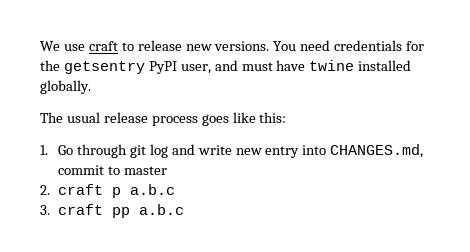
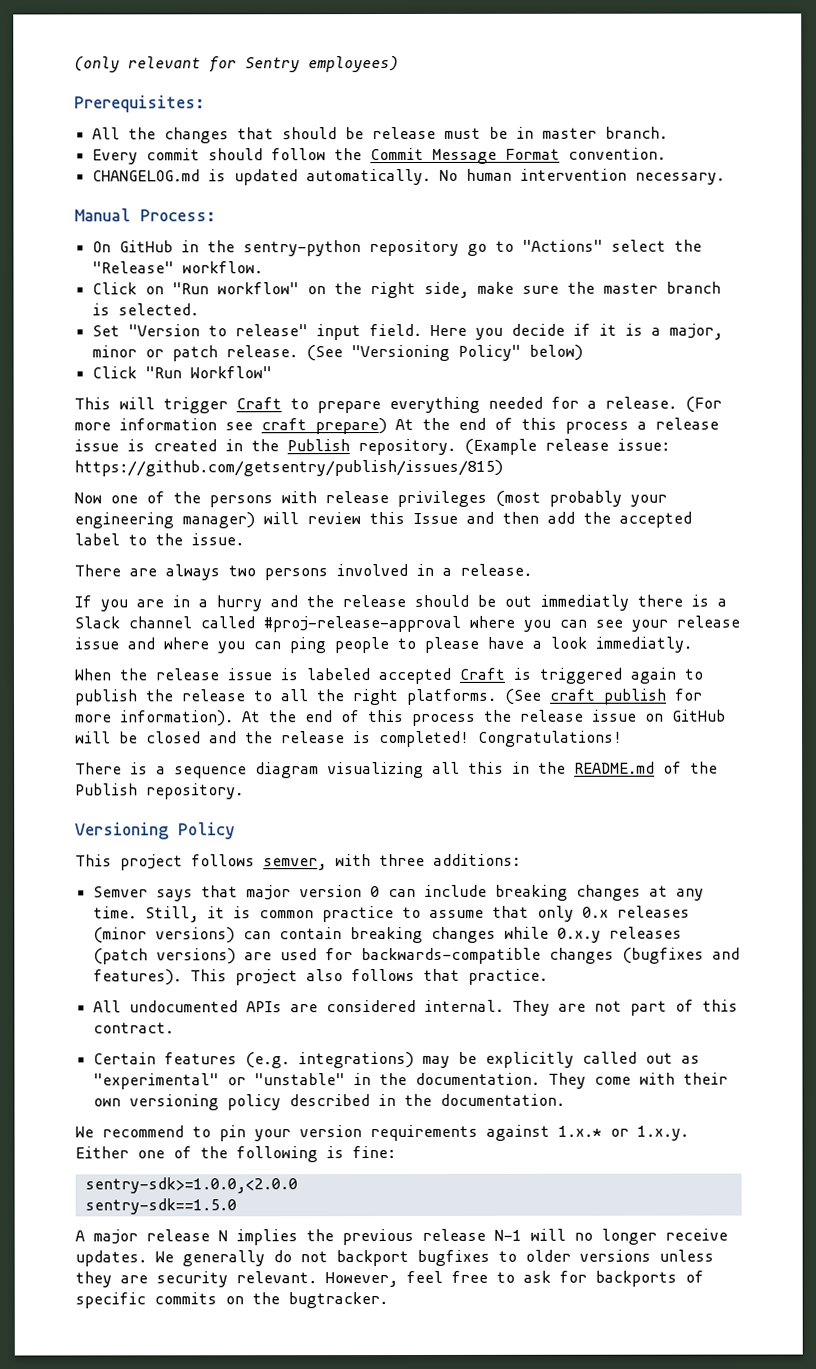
[40,40,425,51] [40,60,412,74] [40,80,91,94] [40,112,287,126] [40,144,424,158] [58,165,167,175] [40,184,176,198] [40,204,185,218] We use craft to release new versions. You need credentials for the getsentry PyPI user, and must have twine installed globally. // The usual release process goes like this: // 1. Go through git log and write new entry into CHANGES.md, commit to master // 2. craft p a.b.c // 3. craft pp a.b.c -> [74,56,399,73] [74,95,205,113] [91,126,668,144] [91,147,666,165] [91,168,725,186] [74,208,216,222] [91,239,702,257] [91,261,263,274] [91,281,721,299] [91,303,199,316] [91,323,723,341] [91,344,583,362] [91,366,272,379] [74,396,722,414] [74,417,719,435] [74,438,670,456] [74,459,503,477] [74,490,667,508] [74,511,692,529] [74,533,244,546] [74,563,532,581] [74,594,727,612] [74,615,740,633] [74,636,692,654] [74,667,703,685] [75,688,703,706] [75,709,726,727] [75,730,623,748] [75,761,718,779] [75,783,244,800] [75,822,236,840] [75,853,521,871] [92,884,704,902] [92,905,690,923] [92,926,682,944] [92,947,740,965] [92,968,548,986] [92,999,738,1016] [92,1022,174,1034] [92,1051,700,1069] [92,1072,728,1090] [92,1093,565,1111] [75,1124,689,1142] [75,1146,396,1163] [84,1177,298,1194] [84,1198,237,1215] [75,1228,728,1246] [75,1249,714,1267] [75,1270,704,1288] [75,1292,388,1309] (only relevant for Sentry employees) // Prerequisites: // All the changes that should be release must be in master branch. // Every commit should follow the Commit Message Format convention. // CHANGELOG.md is updated automatically. No human intervention necessary. // Manual Process: // On GitHub in the sentry-python repository go to "Actions" select the "Release" workflow. // Click on "Run workflow" on the right side, make sure the master branch is selected. // Set "Version to release" input field. Here you decide if it is a major, minor or patch release. (See "Versioning Policy" below) // Click "Run Workflow" // This will trigger Craft to prepare everything needed for a release. (For more information see craft prepare) At the end of this process a release issue is created in the Publish repository. (Example release issue: https://github.com/getsentry/publish/issues/815) // Now one of the persons with release privileges (most probably your engineering manager) will review this Issue and then add the accepted label to the issue. // There are always two persons involved in a release. // If you are in a hurry and the release should be out immediatly there is a Slack channel called #proj-release-approval where you can see your release issue and where you can ping people to please have a look immediatly. // When the release issue is labeled accepted Craft is triggered again to publish the release to all the right platforms. (See craft publish for more information). At the end of this process the release issue on GitHub will be closed and the release is completed! Congratulations! // There is a sequence diagram visualizing all this in the README.md of the Publish repository. // Versioning Policy // This project follows semver, with three additions: // Semver says that major version 0 can include breaking changes at any time. Still, it is common practice to assume that only 0.x releases (minor versions) can contain breaking changes while 0.x.y releases (patch versions) are used for backwards-compatible changes (bugfixes and features). This project also follows that practice. // All undocumented APIs are considered internal. They are not part of this contract. // Certain features (e.g. integrations) may be explicitly called out as "experimental" or "unstable" in the documentation. They come with their own versioning policy described in the documentation. // We recommend to pin your version requirements against 1.x.* or 1.x.y. Either one of the following is fine: // sentry-sdk>=1.0.0,<2.0.0 // sentry-sdk==1.5.0 // A major release N implies the previous release N-1 will no longer receive updates. We generally do not backport bugfixes to older versions unless they are security relevant. However, feel free to ask for backports of specific commits on the bugtracker.

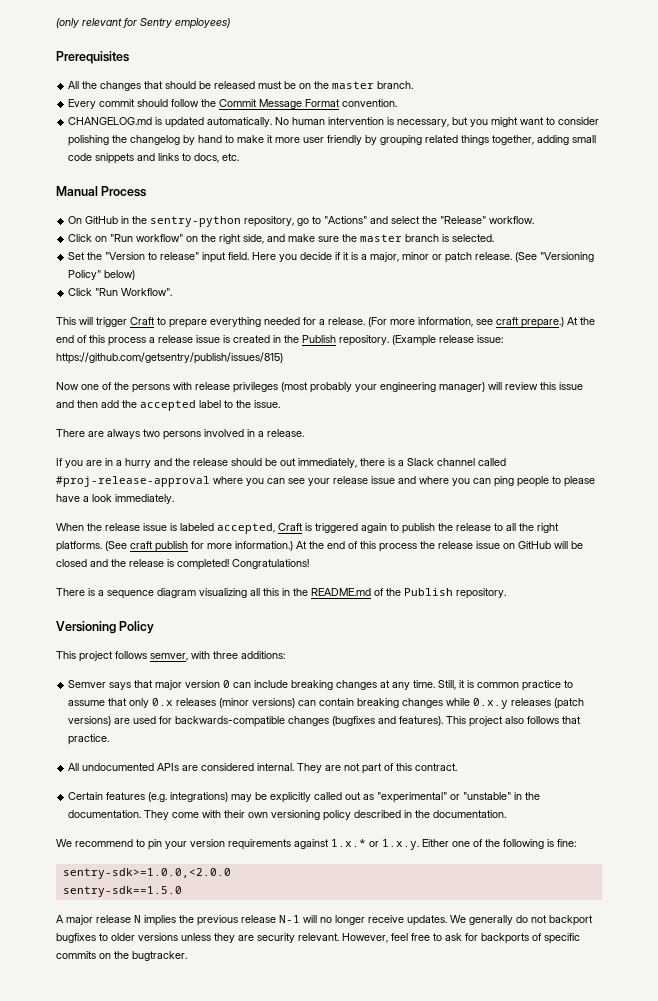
[74,95,205,113] Prerequisites: -> [56,51,129,64] Prerequisites
[371,126,436,140] release -> [214,81,256,89] released
[515,126,534,139] in -> [299,81,330,89] on the
[634,172,725,185] necessary. -> [387,117,600,127] [68,135,597,146] [68,153,240,164] is necessary, but you might want to consider polishing the changelog by hand to make it more user friendly by grouping related things together, adding small code snippets and links to docs, etc.
[140,209,216,222] Process: -> [101,186,147,197] Process
[368,239,459,257] repository -> [244,216,295,227] repository,
(603, 245) none -> [370,216,389,224] and
(469, 289) none -> [267,234,286,242] and
(120, 331) none -> [87,252,103,260] the
[189,366,272,379] Workflow" -> [121,288,173,296] Workflow".
[119,418,217,431] information -> [418,317,473,327] information,
[315,418,387,435] prepare) -> [521,317,564,328] prepare.)
[413,512,458,524] Issue -> [559,382,583,390] issue
[540,594,629,611] immediatly -> [298,458,357,468] immediately,
[595,636,692,653] immediatly. -> [115,494,174,504] immediately.
[378,667,451,685] accepted -> [217,523,275,534] accepted,
[120,710,234,727] information). -> [235,541,293,551] information.)

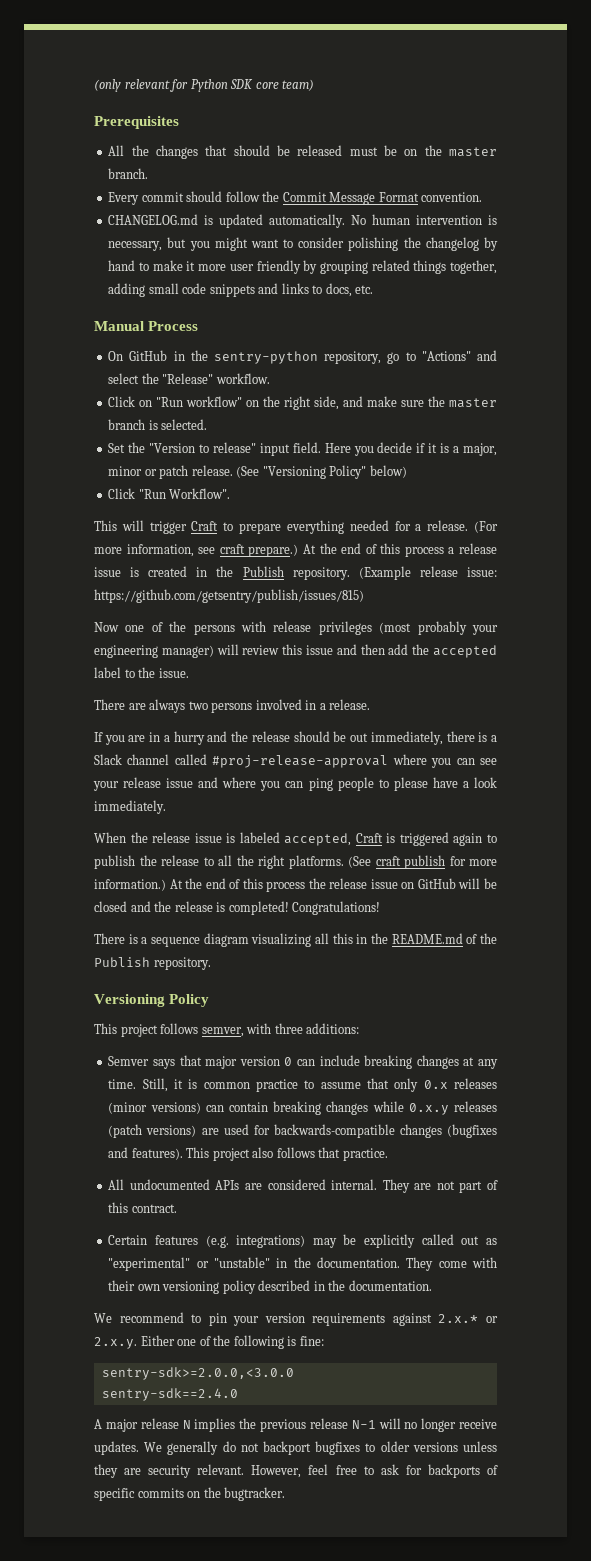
[140,18,230,29] Sentry employees) -> [190,79,315,92] Python SDK core team)
[331,839,419,850] 1.x.* or 1.x.y. -> [438,1314,498,1323] [94,1337,137,1349] 2.x.* or 2.x.y.
[62,868,231,879] [62,886,182,897] sentry-sdk>=1.0.0,<2.0.0 // sentry-sdk==1.5.0 -> [101,1367,294,1380] [101,1388,238,1401] sentry-sdk>=2.0.0,<3.0.0 // sentry-sdk==2.4.0

